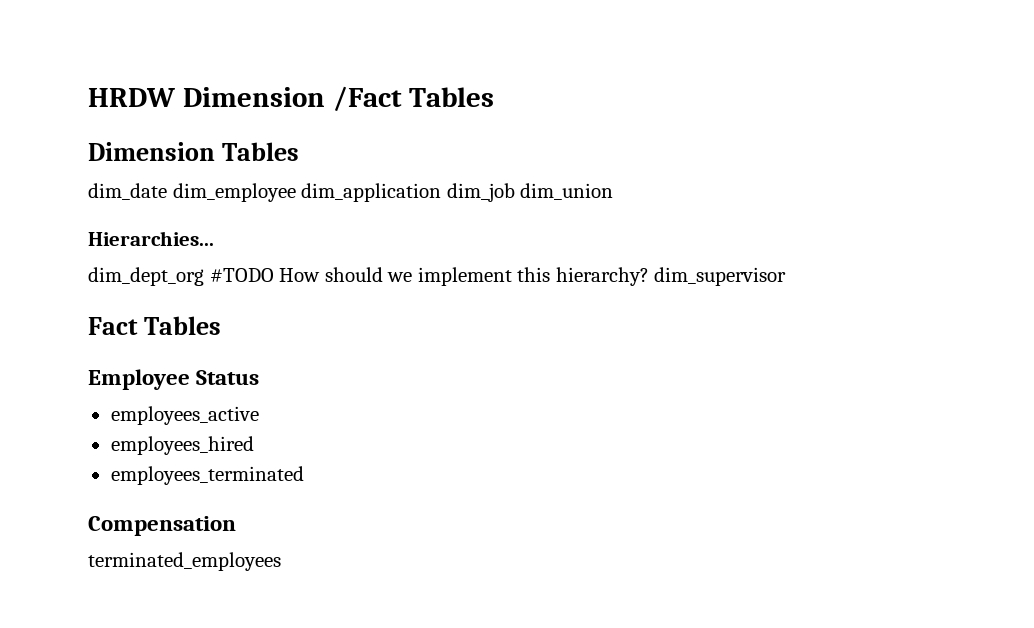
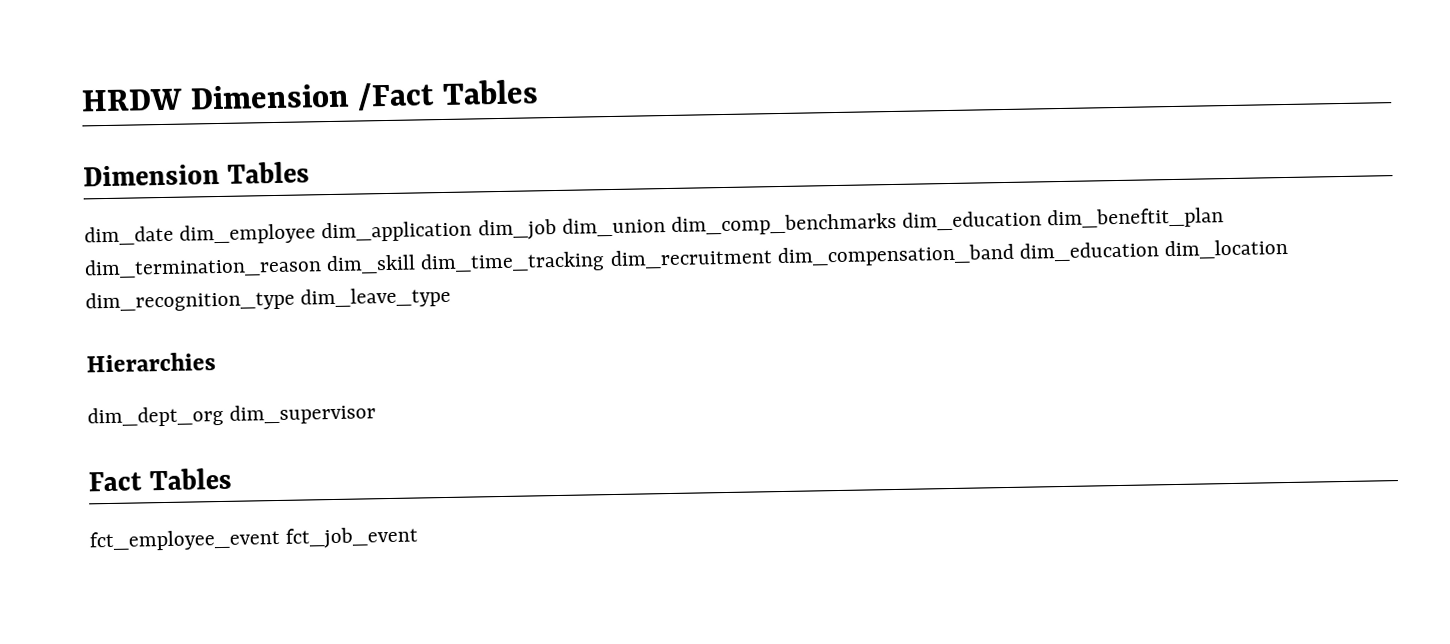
[88,231,214,246] [88,267,787,286] [88,316,221,335] [88,369,260,390] [110,406,259,425] [110,436,254,455] [110,466,304,485] [88,516,236,536] [88,552,281,571] // Hierarchies... // dim_dept_org #TODO How should we implement this hierarchy? dim_supervisor // Fact Tables // Employee Status // employees_active // employees_hired // employees_terminated // Compensation // terminated_employees -> [671,207,1225,236] [84,238,1289,279] [85,286,452,313] [86,352,216,373] [87,403,377,428] [88,467,233,492] [89,526,419,552] dim_comp_benchmarks dim_education dim_beneftit_plan dim_termination_reason dim_skill dim_time_tracking dim_recruitment dim_compensation_band dim_education dim_location dim_recognition_type dim_leave_type // Hierarchies // dim_dept_org dim_supervisor // Fact Tables // fct_employee_event fct_job_event

